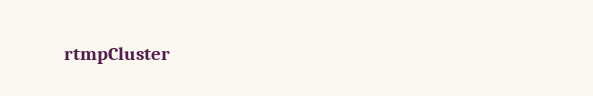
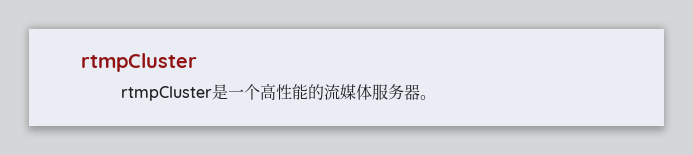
[64,47,170,64] rtmpCluster -> [81,53,197,72] [121,83,437,101] rtmpCluster // rtmpCluster是一个高性能的流媒体服务器。

